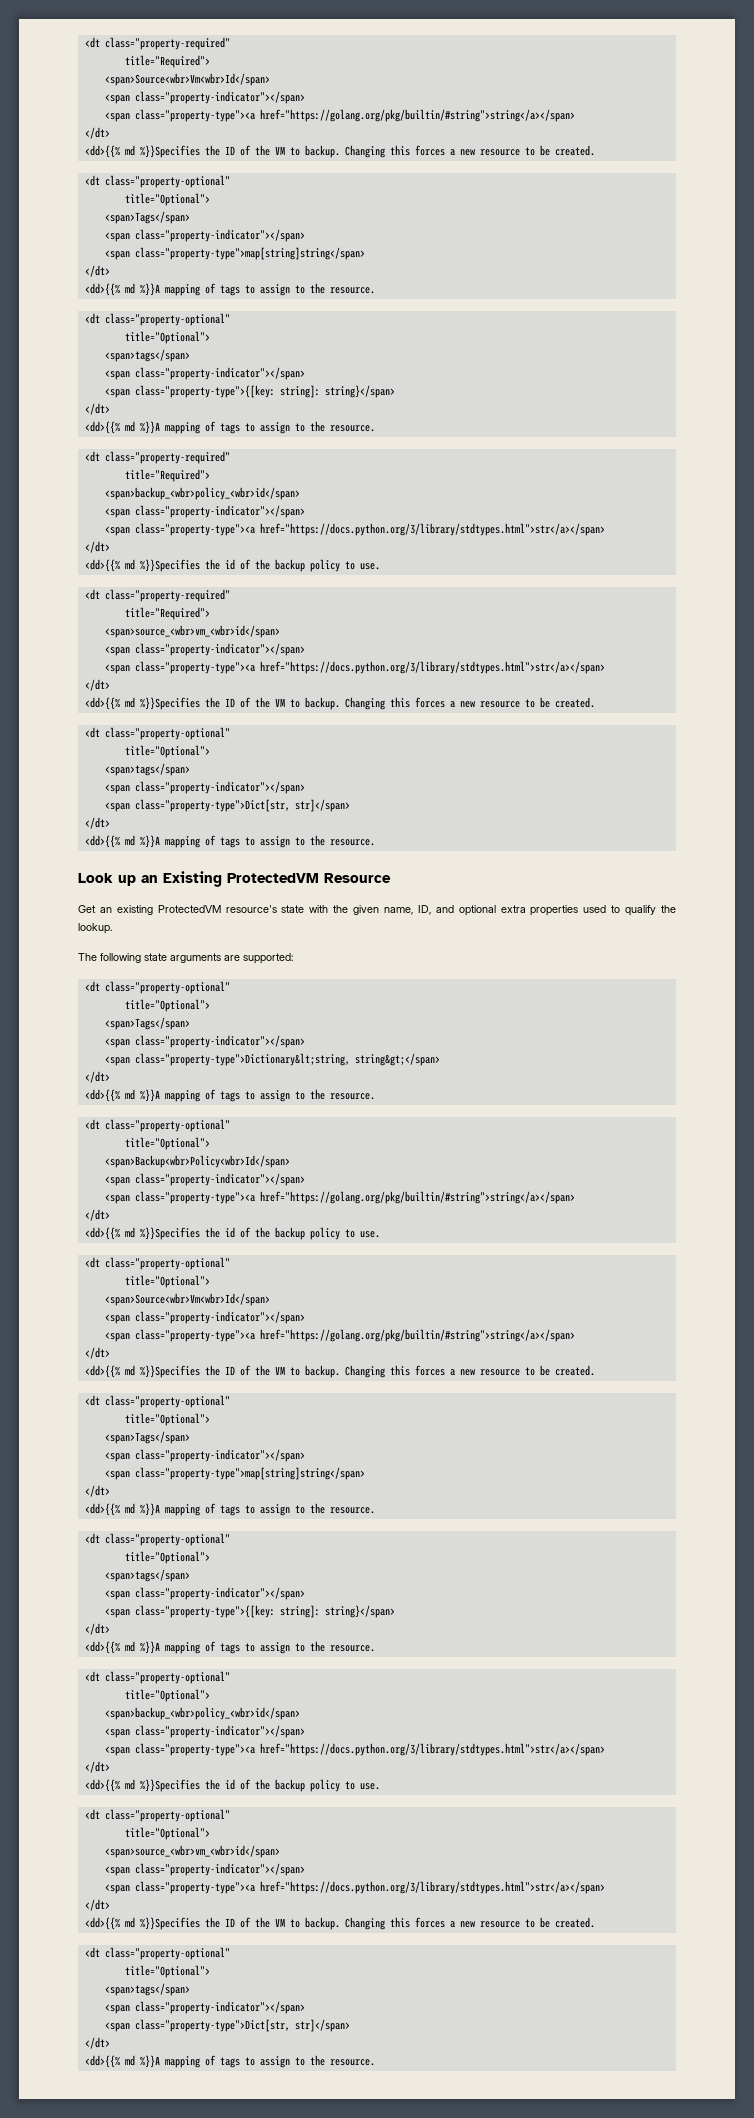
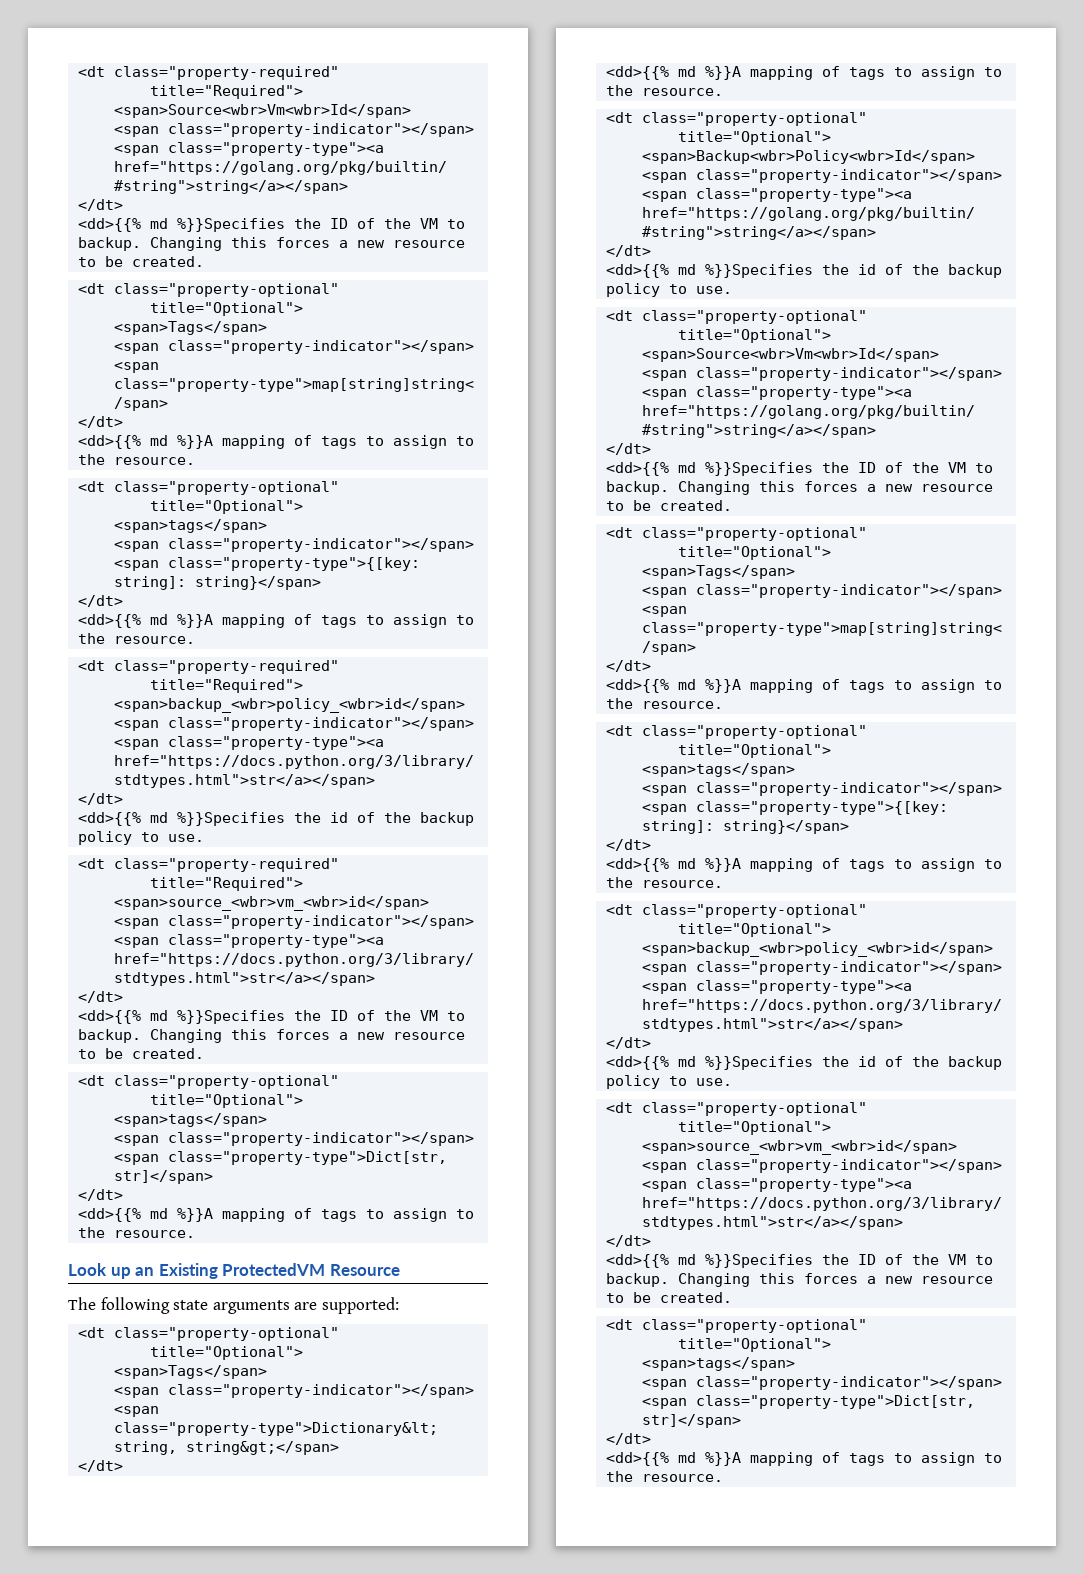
[78,905,677,916] [78,923,112,934] // Get an existing ProtectedVM resource's state with the given name, ID, and optional extra properties used to qualify the lookup. -> (400, 1270) none

